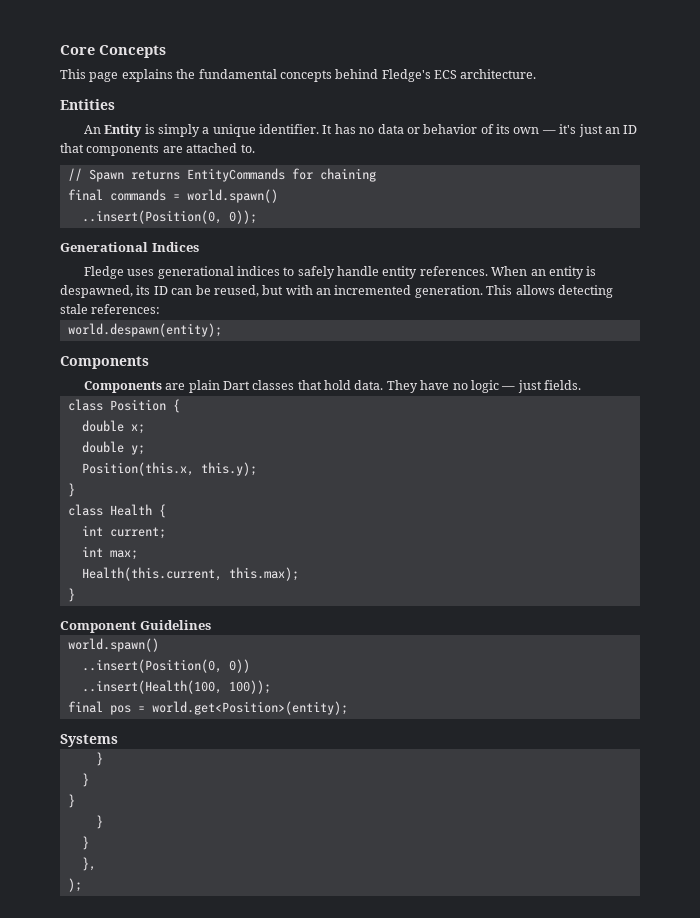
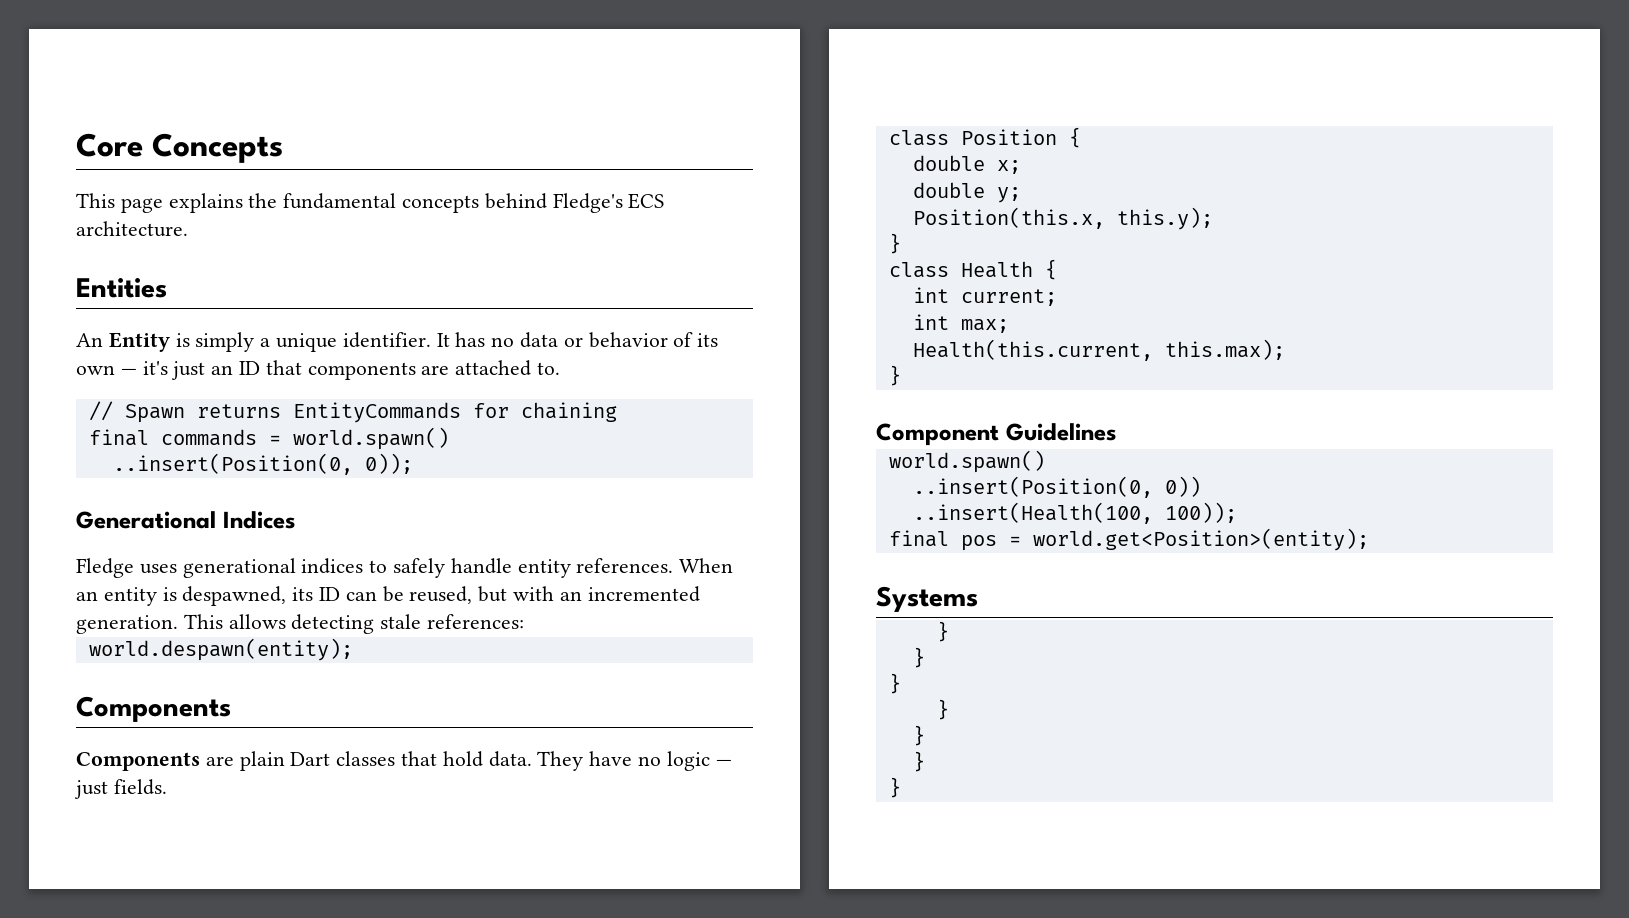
[81,857,96,871] [67,878,82,892] }, // ); -> [912,751,925,772] [888,777,901,798] } // }

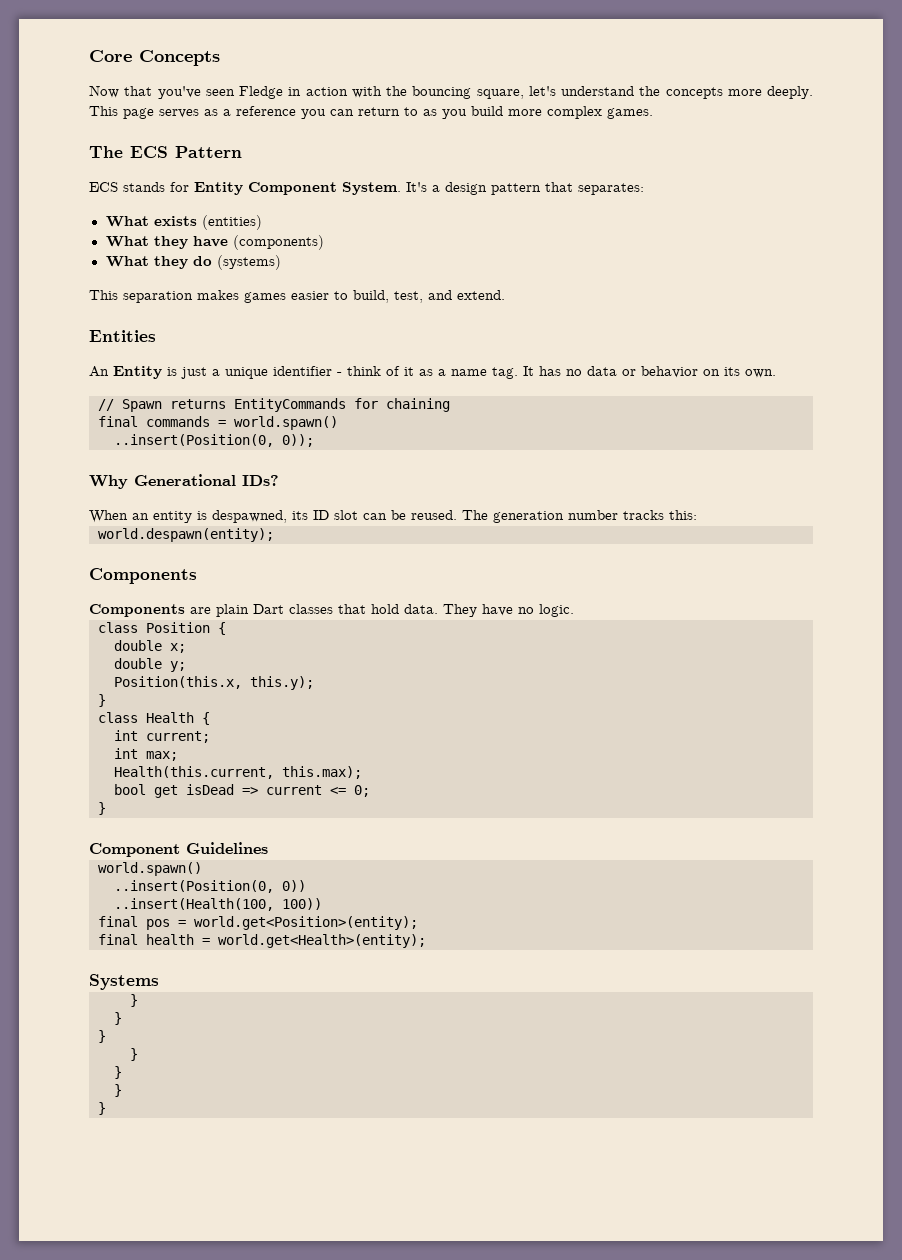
[76,193,665,213] [76,221,188,237] This page explains the fundamental concepts behind Fledge's ECS architecture. -> [89,85,813,99] [89,106,653,119] [89,146,242,158] [89,182,644,195] [105,215,262,230] [105,235,324,250] [105,255,281,270] [89,290,505,303] Now that you've seen Fledge in action with the bouncing square, let's understand the concepts more deeply. This page serves as a reference you can return to as you build more complex games. // The ECS Pattern // ECS stands for Entity Component System. It's a design pattern that separates: // What exists (entities) // What they have (components) // What they do (systems) // This separation makes games easier to build, test, and extend.
[195,332,255,352] simply -> [181,367,207,379] just
[342,332,431,348] identifier. -> [273,366,518,379] identifier - think of it as a name tag.
[673,332,719,347] [76,360,561,380] of its own — it's just an ID that components are attached to. -> [703,367,776,378] on its own.
[76,511,296,529] [76,558,674,578] Generational Indices // Fledge uses generational indices to safely handle entity references. -> [89,474,279,489] Why Generational IDs? //
(341, 594) none -> [334,510,358,520] slot
[409,586,700,604] [76,614,525,634] reused, but with an incremented generation. This allows detecting stale references: -> [411,510,697,523] reused. The generation number tracks this:
[666,751,732,771] [74,779,167,799] logic — just fields. -> [539,604,574,617] logic.
(1285, 349) none -> [114,784,370,798] // bool get isDead => current <= 0;
[1164,502,1237,523] 100)); -> [282,898,322,910] 100))
(1369, 539) none -> [98,934,426,948] // final health = world.get<Health>(entity);

